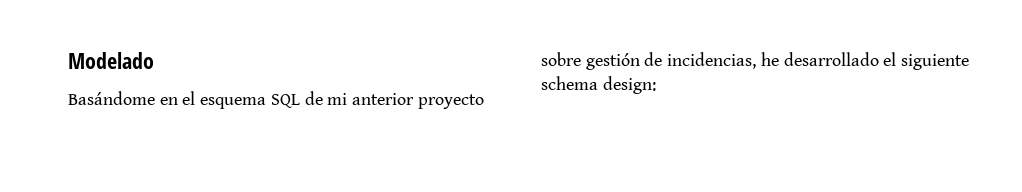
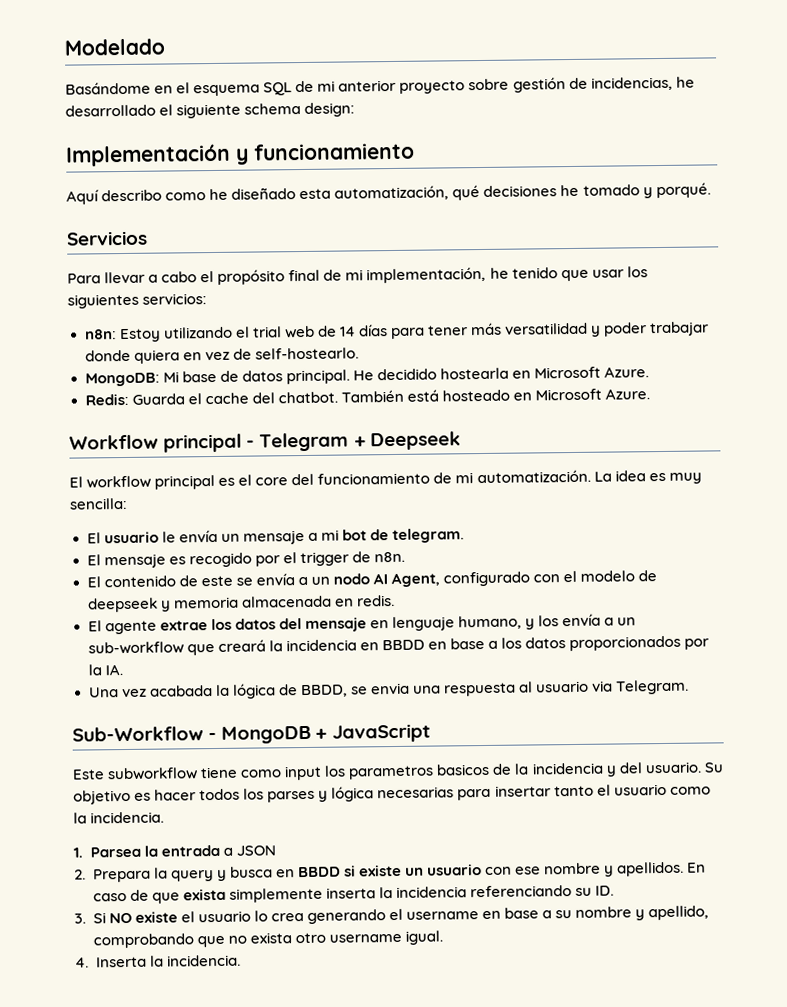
(656, 85) none -> [65,142,415,167] [66,182,711,205] [66,230,148,246] [67,266,648,285] [67,293,208,309] [84,321,710,343] [84,347,359,364] [84,366,650,387] [84,388,651,406] [69,431,461,453] [69,469,702,490] [69,497,128,510] [86,528,465,545] [86,551,405,569] [86,570,658,588] [87,594,395,613] [87,613,637,635] [87,635,710,656] [87,664,123,676] [88,679,690,699] [72,723,431,744] [72,761,724,781] [73,783,711,805] [73,811,165,824] [73,844,277,858] [74,861,707,883] [92,885,614,904] [74,905,710,924] [92,930,443,949] [75,954,241,968] // Implementación y funcionamiento // Aquí describo como he diseñado esta automatización, qué decisiones he tomado y porqué. // Servicios // Para llevar a cabo el propósito final de mi implementación, he tenido que usar los siguientes servicios: // n8n: Estoy utilizando el trial web de 14 días para tener más versatilidad y poder trabajar donde quiera en vez de self-hostearlo. // MongoDB: Mi base de datos principal. He decidido hostearla en Microsoft Azure. // Redis: Guarda el cache del chatbot. También está hosteado en Microsoft Azure. // Workflow principal - Telegram + Deepseek // El workflow principal es el core del funcionamiento de mi automatización. La idea es muy sencilla: // El usuario le envía un mensaje a mi bot de telegram. // El mensaje es recogido por el trigger de n8n. // El contenido de este se envía a un nodo AI Agent, configurado con el modelo de deepseek y memoria almacenada en redis. // El agente extrae los datos del mensaje en lenguaje humano, y los envía a un sub-workflow que creará la incidencia en BBDD en base a los datos proporcionados por la IA. // Una vez acabada la lógica de BBDD, se envia una respuesta al usuario via Telegram. // Sub-Workflow - MongoDB + JavaScript // Este subworkflow tiene como input los parametros basicos de la incidencia y del usuario. Su objetivo es hacer todos los parses y lógica necesarias para insertar tanto el usuario como la incidencia. // 1. Parsea la entrada a JSON // 2. Prepara la query y busca en BBDD si existe un usuario con ese nombre y apellidos. En caso de que exista simplemente inserta la incidencia referenciando su ID. // 3. Si NO existe el usuario lo crea generando el username en base a su nombre y apellido, comprobando que no exista otro username igual. // 4. Inserta la incidencia.

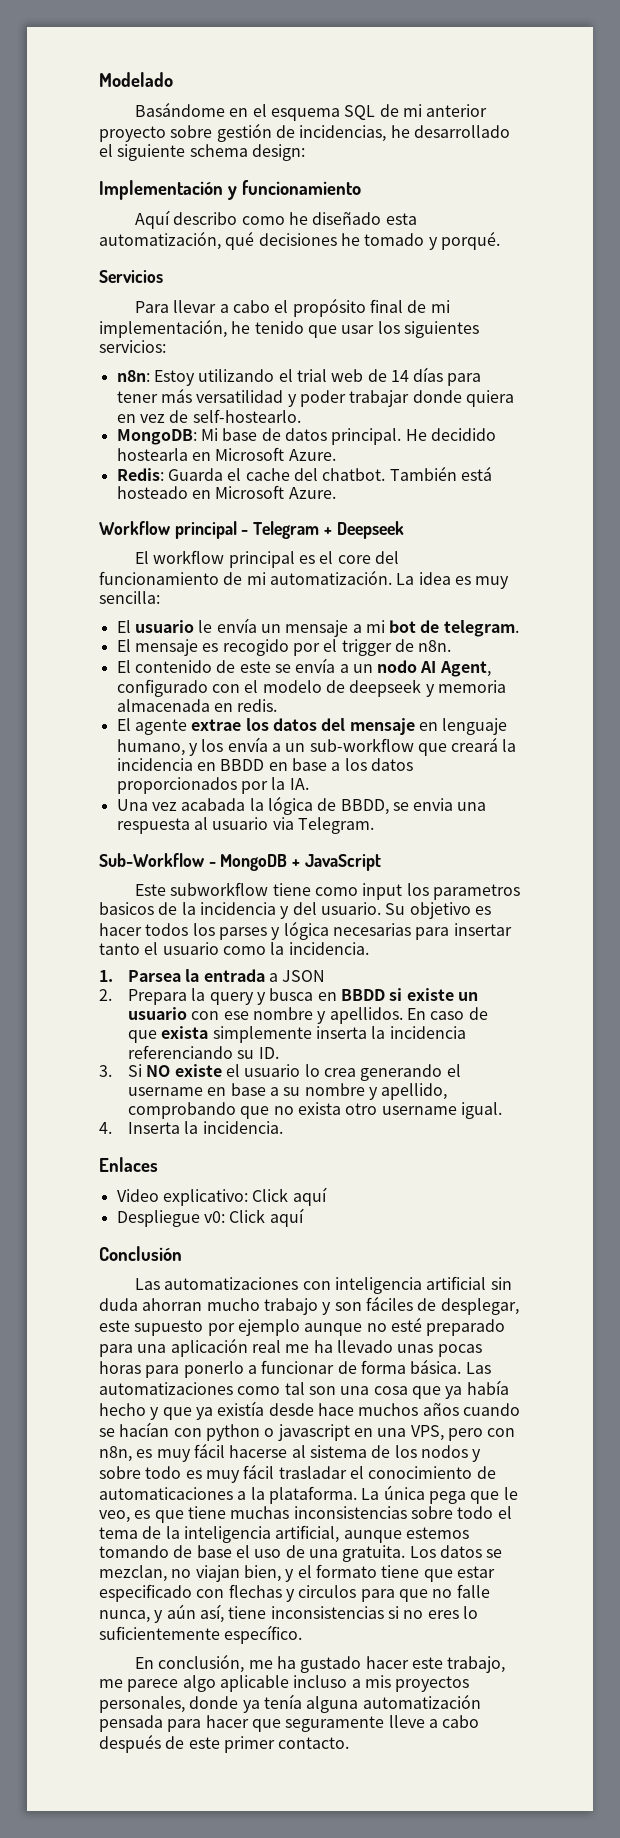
(241, 960) none -> [99,1157,158,1172] [116,1187,327,1206] [116,1208,304,1227] [99,1246,182,1261] [135,1276,512,1294] [99,1296,519,1315] [99,1317,506,1336] [99,1338,482,1357] [99,1359,491,1378] [99,1380,509,1399] [99,1401,520,1420] [99,1422,516,1441] [99,1443,482,1462] [99,1464,496,1483] [99,1485,518,1504] [99,1506,512,1523] [99,1525,469,1543] [99,1545,503,1562] [99,1564,495,1582] [99,1584,490,1602] [99,1604,478,1623] [99,1625,303,1644] [135,1654,506,1673] [99,1675,470,1692] [99,1694,481,1713] [99,1715,480,1732] [99,1734,350,1753] // Enlaces // Video explicativo: Click aquí // Despliegue v0: Click aquí // Conclusión // Las automatizaciones con inteligencia artificial sin duda ahorran mucho trabajo y son fáciles de desplegar, este supuesto por ejemplo aunque no esté preparado para una aplicación real me ha llevado unas pocas horas para ponerlo a funcionar de forma básica. Las automatizaciones como tal son una cosa que ya había hecho y que ya existía desde hace muchos años cuando se hacían con python o javascript en una VPS, pero con n8n, es muy fácil hacerse al sistema de los nodos y sobre todo es muy fácil trasladar el conocimiento de automaticaciones a la plataforma. La única pega que le veo, es que tiene muchas inconsistencias sobre todo el tema de la inteligencia artificial, aunque estemos tomando de base el uso de una gratuita. Los datos se mezclan, no viajan bien, y el formato tiene que estar especificado con flechas y circulos para que no falle nunca, y aún así, tiene inconsistencias si no eres lo suficientemente específico. // En conclusión, me ha gustado hacer este trabajo, me parece algo aplicable incluso a mis proyectos personales, donde ya tenía alguna automatización pensada para hacer que seguramente lleve a cabo después de este primer contacto.

